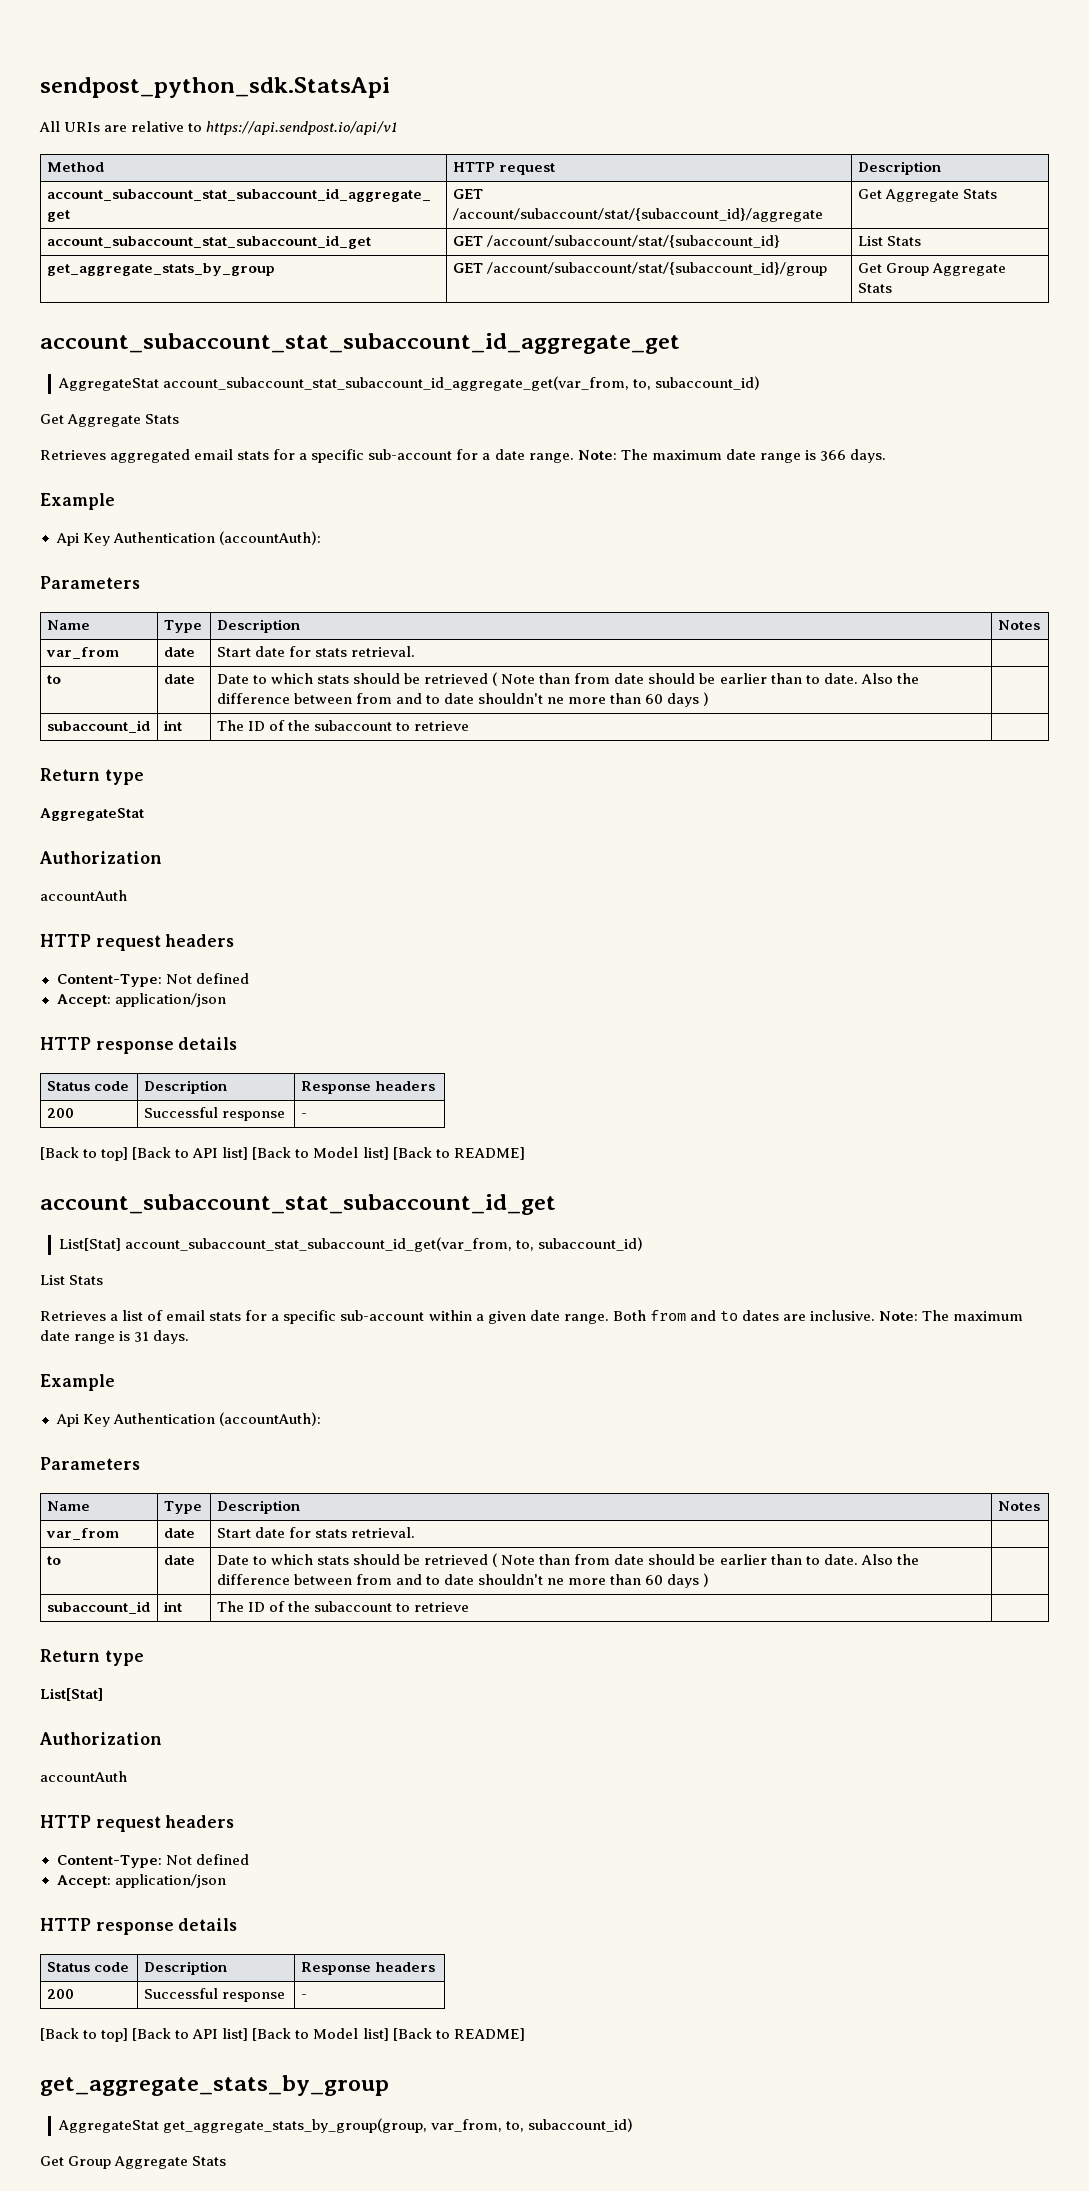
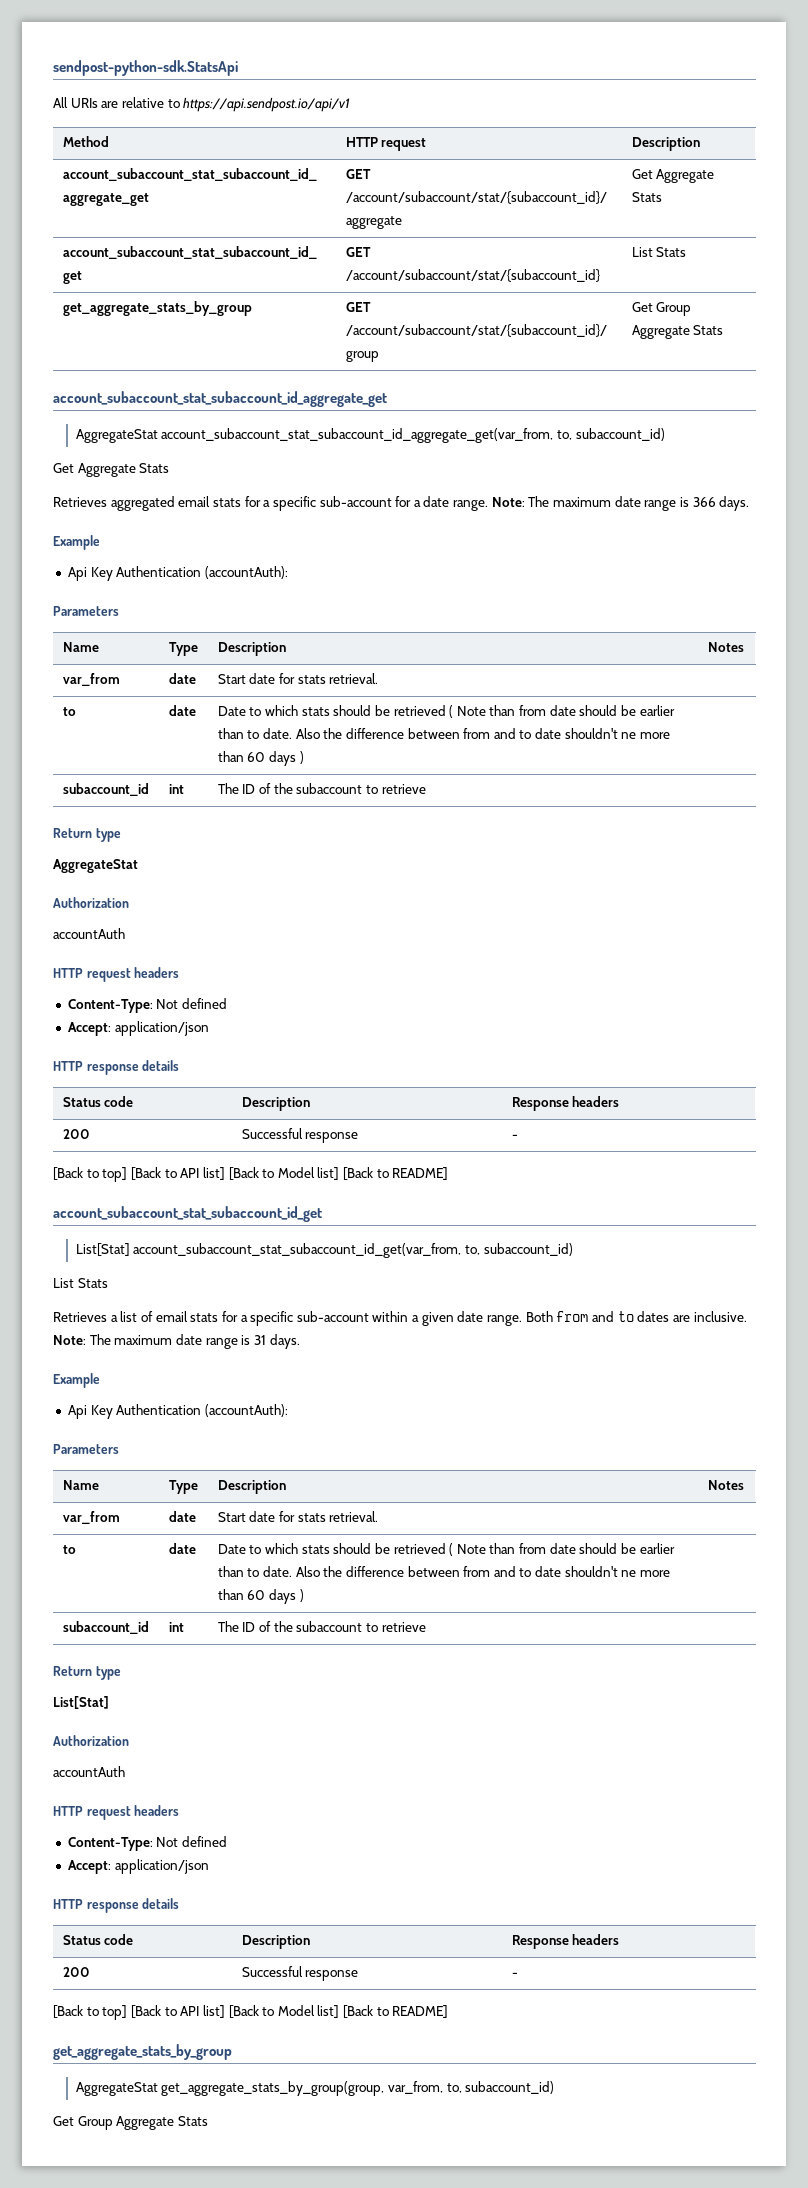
[40,77,390,98] sendpost_python_sdk.StatsApi -> [53,60,238,76] sendpost-python-sdk.StatsApi

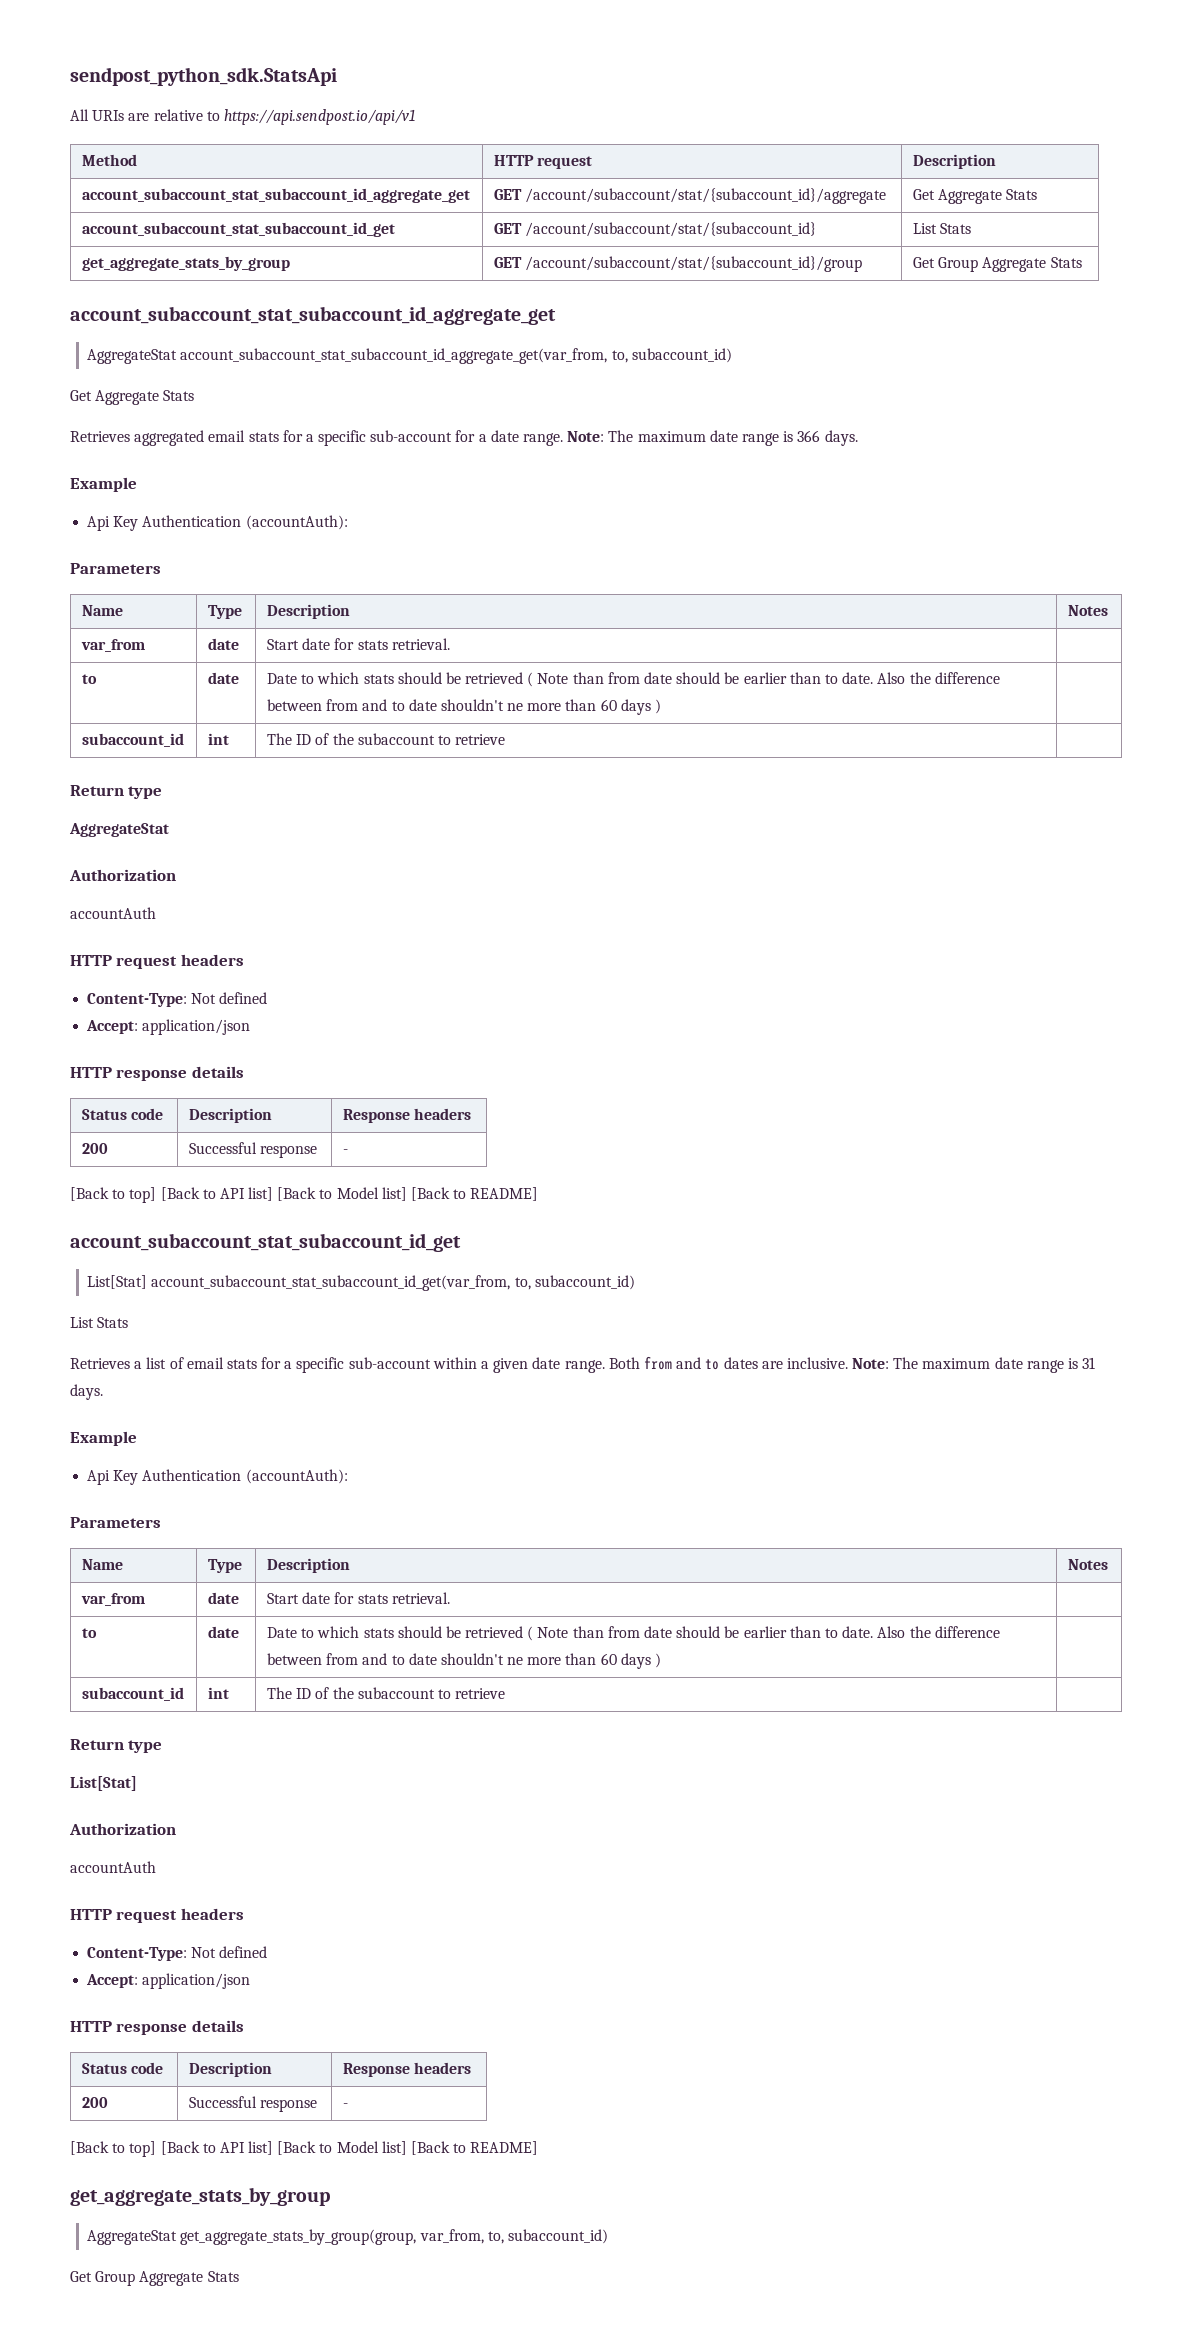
[53,60,238,76] sendpost-python-sdk.StatsApi -> [70,67,337,86] sendpost_python_sdk.StatsApi

